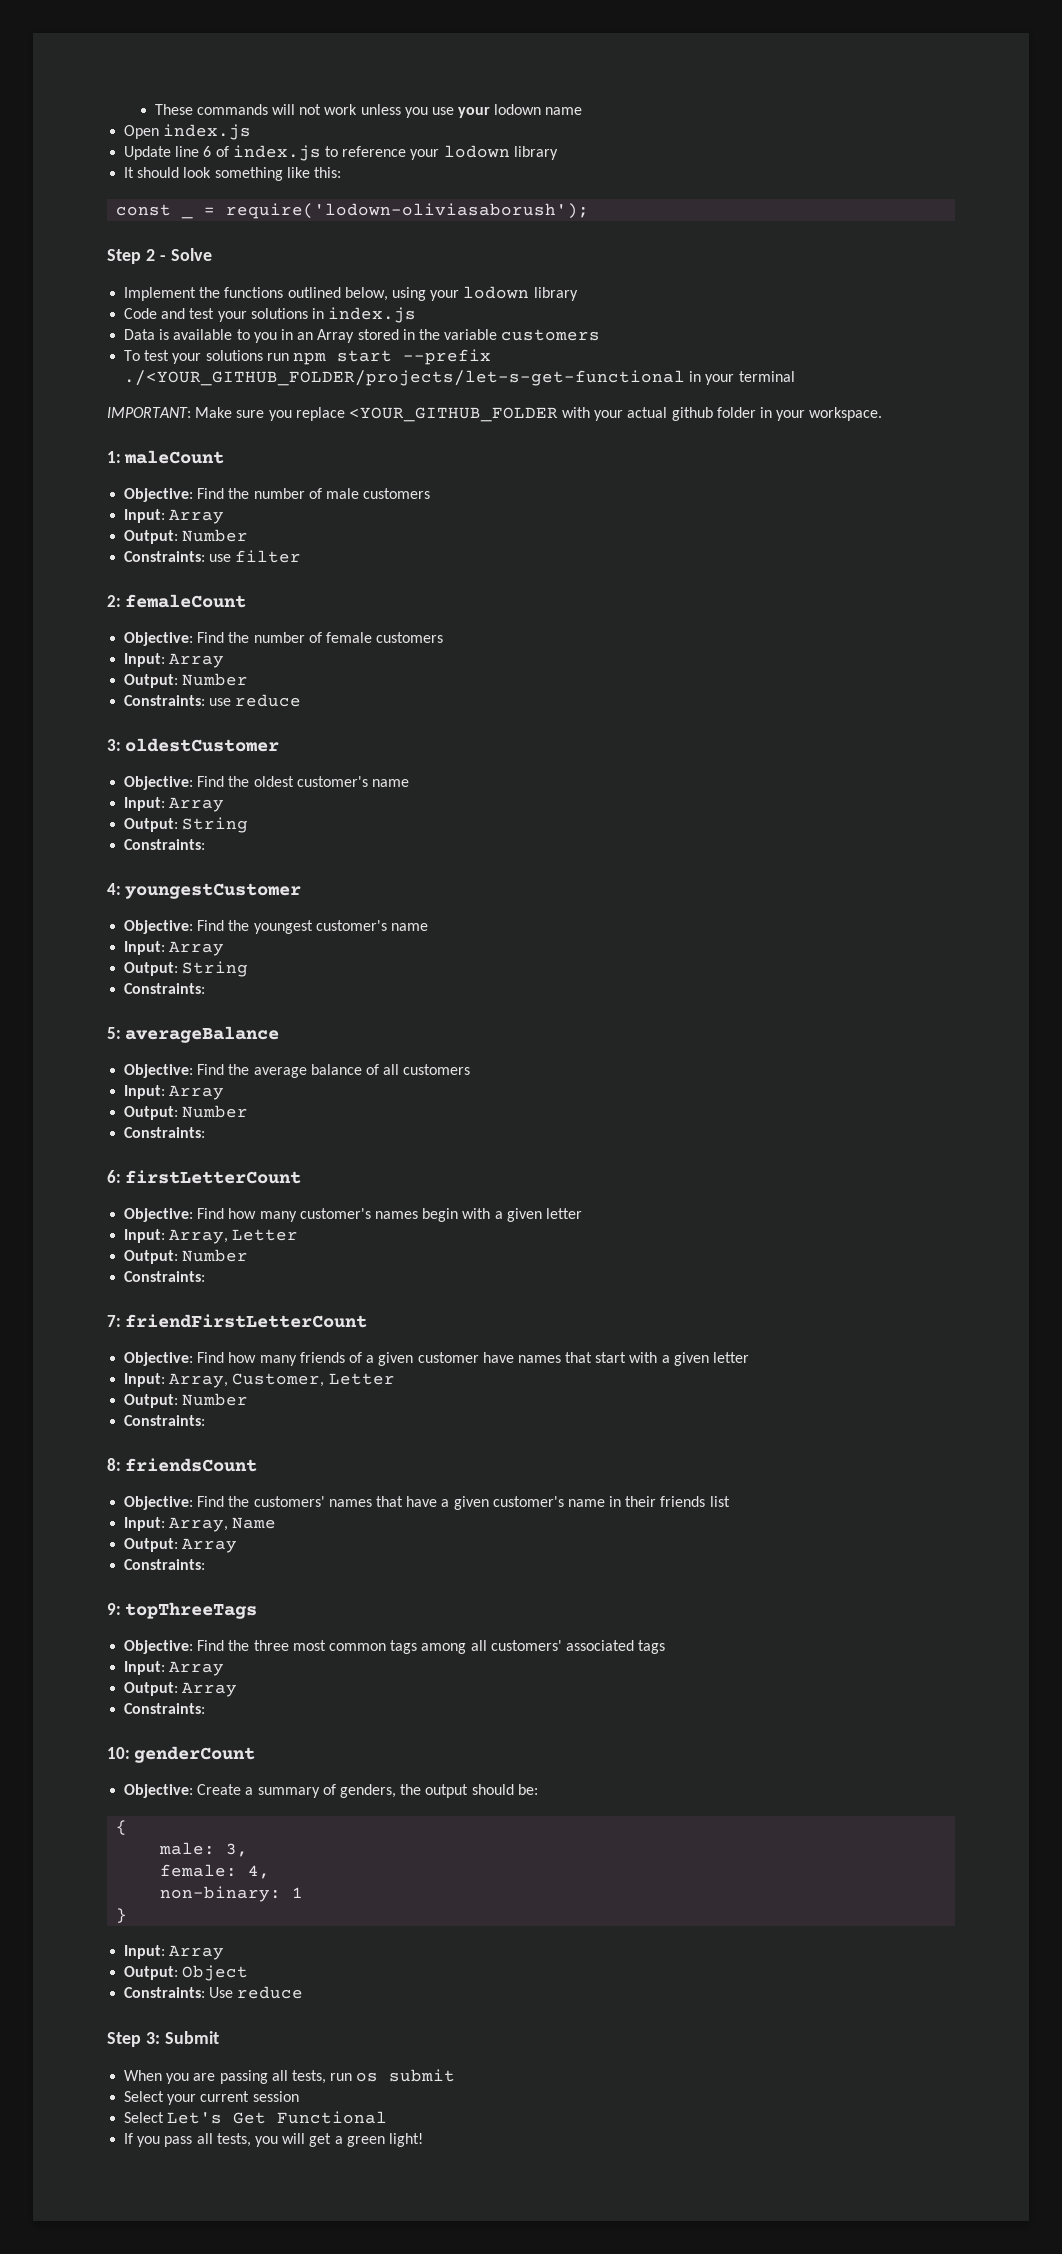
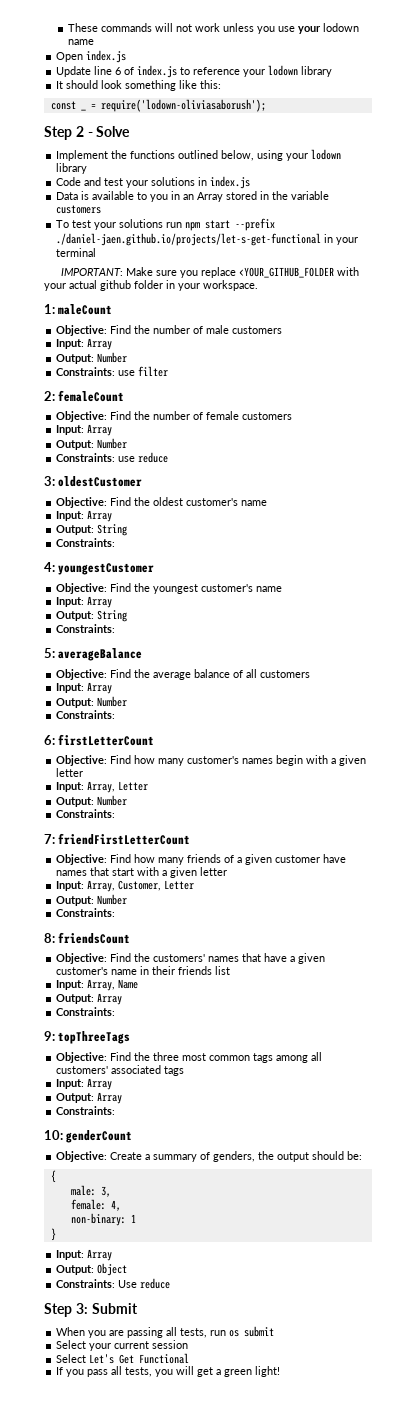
[124,370,686,386] ./<YOUR_GITHUB_FOLDER/projects/let-s-get-functional -> [56,233,322,246] ./daniel-jaen.github.io/projects/let-s-get-functional

